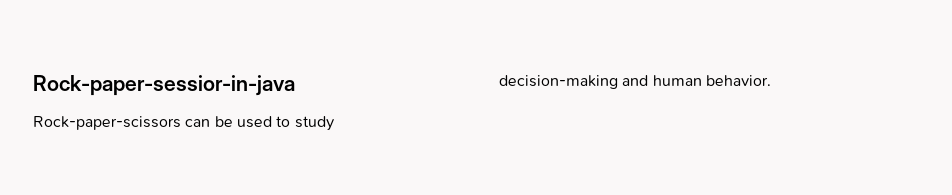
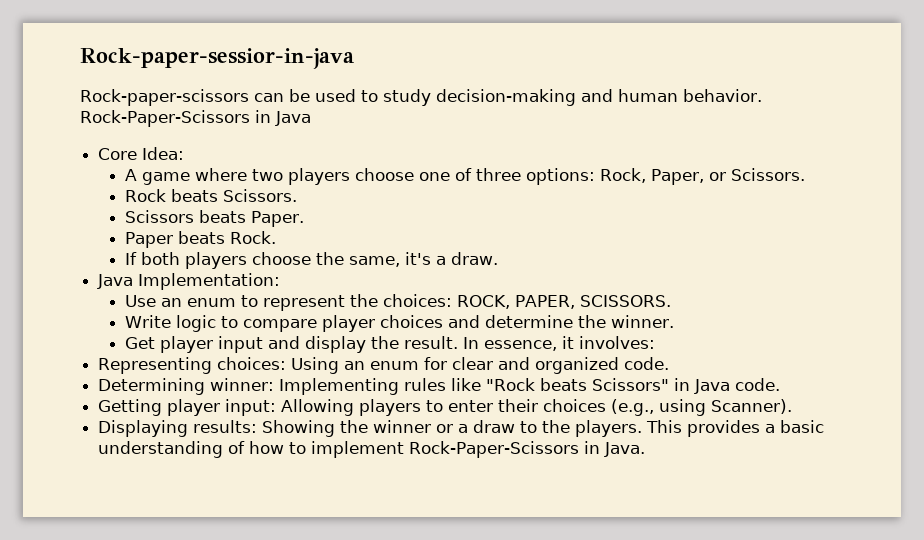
(771, 80) none -> [80,110,311,127] [98,147,185,160] [124,168,805,185] [124,189,297,202] [124,210,304,227] [124,231,276,248] [124,252,498,269] [97,273,281,290] [124,294,671,311] [124,315,674,332] [124,336,655,353] [98,357,670,374] [98,378,781,395] [98,399,793,416] [98,420,825,437] [98,441,646,458] Rock-Paper-Scissors in Java // Core Idea: // A game where two players choose one of three options: Rock, Paper, or Scissors. // Rock beats Scissors. // Scissors beats Paper. // Paper beats Rock. // If both players choose the same, it's a draw. // Java Implementation: // Use an enum to represent the choices: ROCK, PAPER, SCISSORS. // Write logic to compare player choices and determine the winner. // Get player input and display the result. In essence, it involves: // Representing choices: Using an enum for clear and organized code. // Determining winner: Implementing rules like "Rock beats Scissors" in Java code. // Getting player input: Allowing players to enter their choices (e.g., using Scanner). // Displaying results: Showing the winner or a draw to the players. This provides a basic understanding of how to implement Rock-Paper-Scissors in Java.

